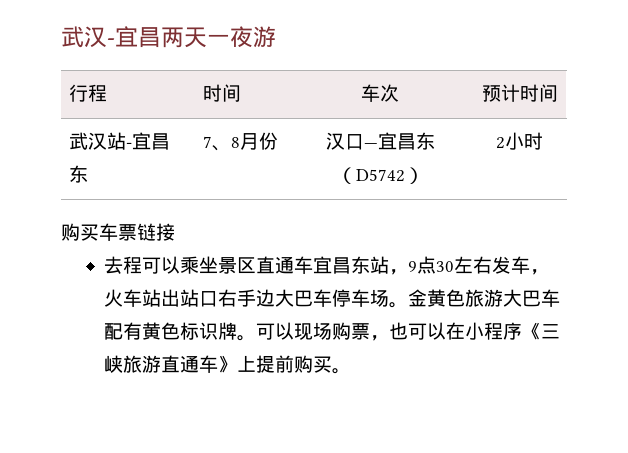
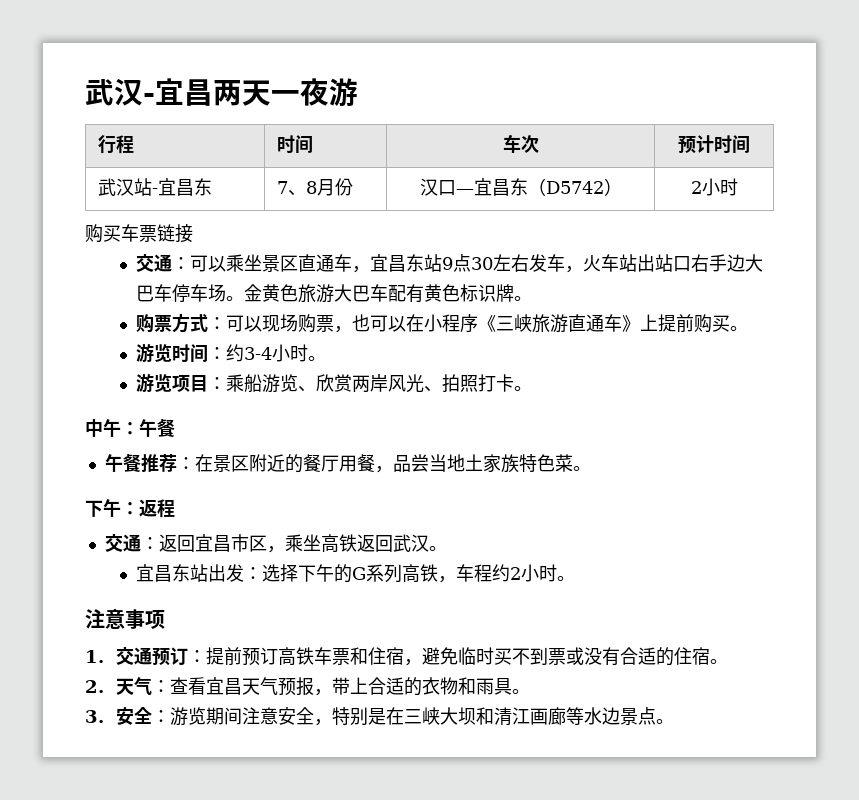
[103,256,142,274] 去程 -> [136,254,191,272] 交通：
[312,256,408,275] 宜昌东站， -> [352,254,443,273] ，宜昌东站
(256, 338) none -> [136,313,227,333] // 购票方式：
(351, 371) none -> [136,344,327,363] [136,374,533,393] [85,419,175,437] [104,454,591,473] [85,499,175,518] [104,534,447,553] [136,564,576,583] [85,609,165,629] [85,647,729,666] [85,677,531,696] [85,707,675,726] // 游览时间：约3-4小时。 // 游览项目：乘船游览、欣赏两岸风光、拍照打卡。 // 中午：午餐 // 午餐推荐：在景区附近的餐厅用餐，品尝当地土家族特色菜。 // 下午：返程 // 交通：返回宜昌市区，乘坐高铁返回武汉。 // 宜昌东站出发：选择下午的G系列高铁，车程约2小时。 // 注意事项 // 1.交通预订：提前预订高铁车票和住宿，避免临时买不到票或没有合适的住宿。 // 2.天气：查看宜昌天气预报，带上合适的衣物和雨具。 // 3.安全：游览期间注意安全，特别是在三峡大坝和清江画廊等水边景点。

